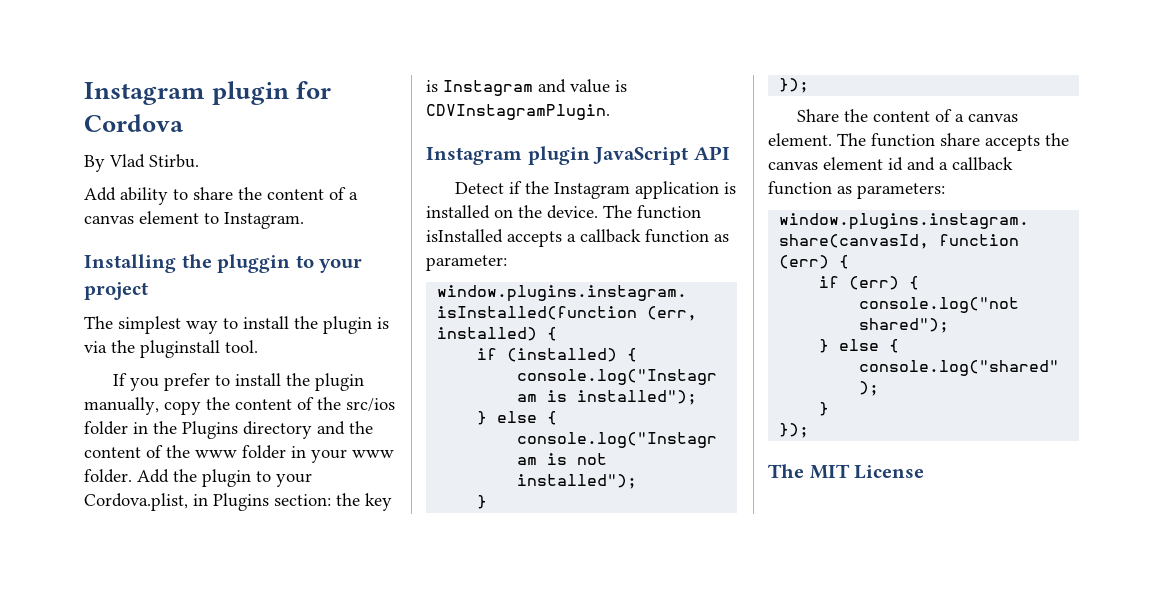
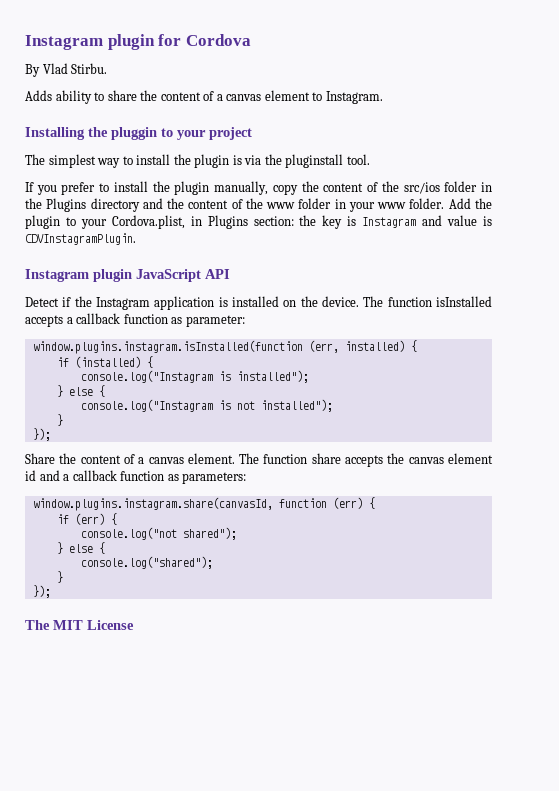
[84,187,116,201] Add -> [25,90,52,101] Adds

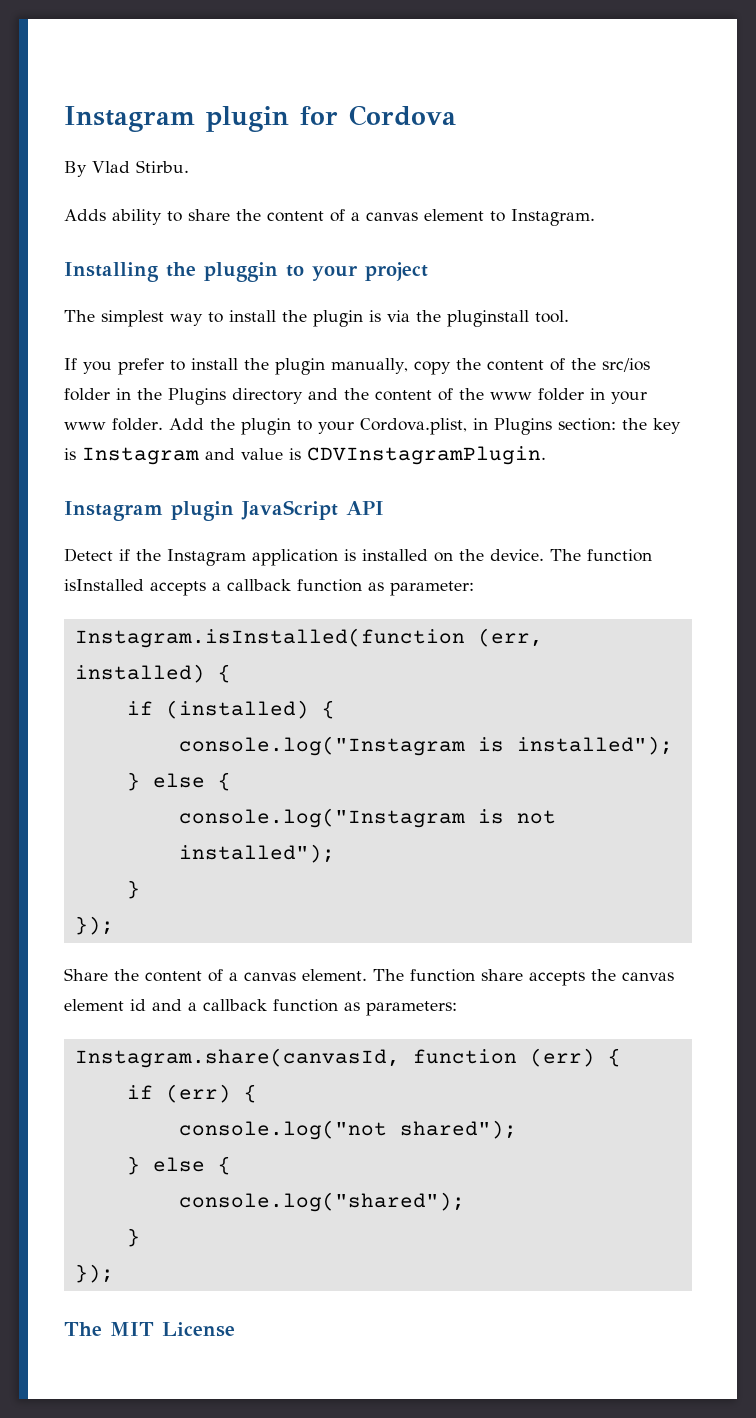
[32,340,303,354] window.plugins.instagram.isInstalled(function -> [74,628,465,648] Instagram.isInstalled(function
[32,497,273,511] window.plugins.instagram.share(canvasId, -> [74,1048,400,1068] Instagram.share(canvasId,

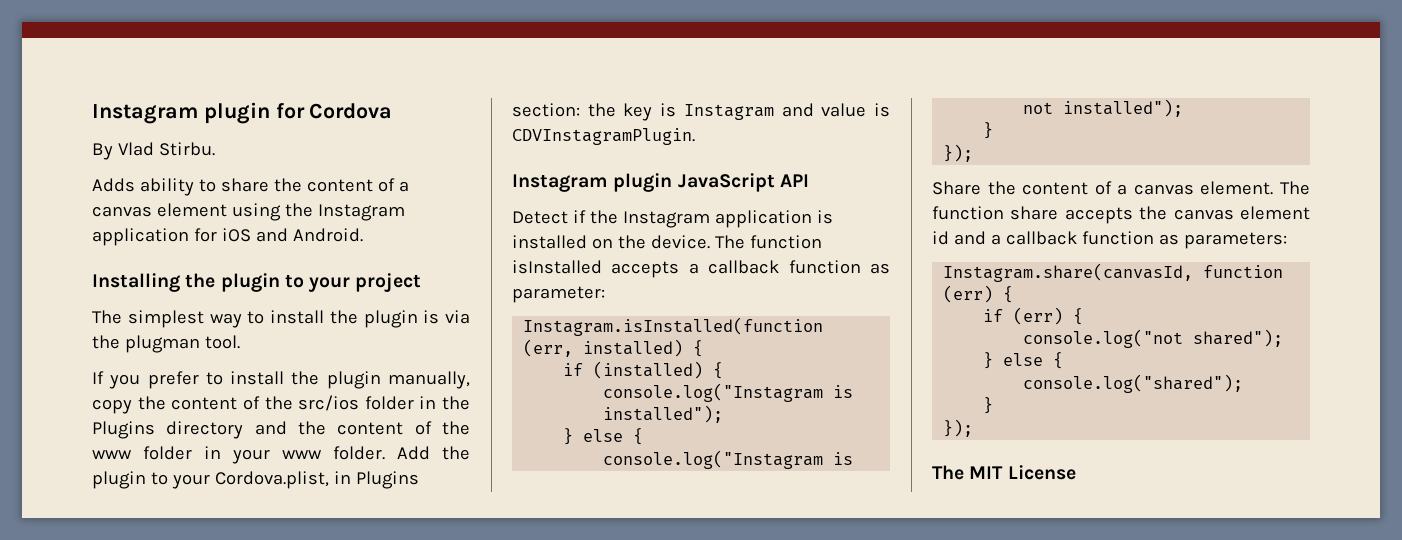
[490,209,595,226] to Instagram. -> [231,203,405,221] [92,228,363,246] using the Instagram application for iOS and Android.
[204,262,278,282] pluggin -> [220,273,280,292] plugin
[447,310,529,327] pluginstall -> [124,335,200,353] plugman

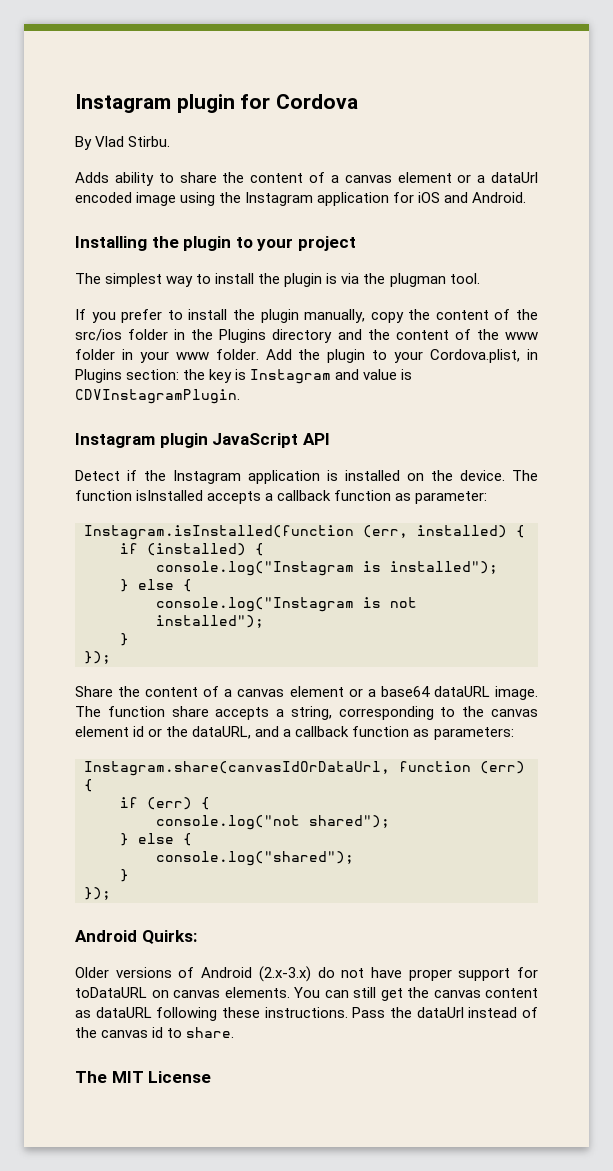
(227, 210) none -> [457,172,538,183] [75,192,177,206] or a dataUrl encoded image
[1200,181,1310,195] [932,206,1133,224] element. The function share accepts -> [289,686,538,700] [75,706,456,720] element or a base64 dataURL image. The function share accepts a string, corresponding to
(949, 238) none -> [148,726,252,739] or the dataURL,
[943,263,1194,282] Instagram.share(canvasId, -> [84,761,390,776] Instagram.share(canvasIdOrDataUrl,
(974, 428) none -> [75,930,197,944] [75,966,538,982] [75,987,538,1001] [75,1007,538,1021] [75,1027,235,1038] // Android Quirks: // Older versions of Android (2.x-3.x) do not have proper support for toDataURL on canvas elements. You can still get the canvas content as dataURL following these instructions. Pass the dataUrl instead of the canvas id to share.

